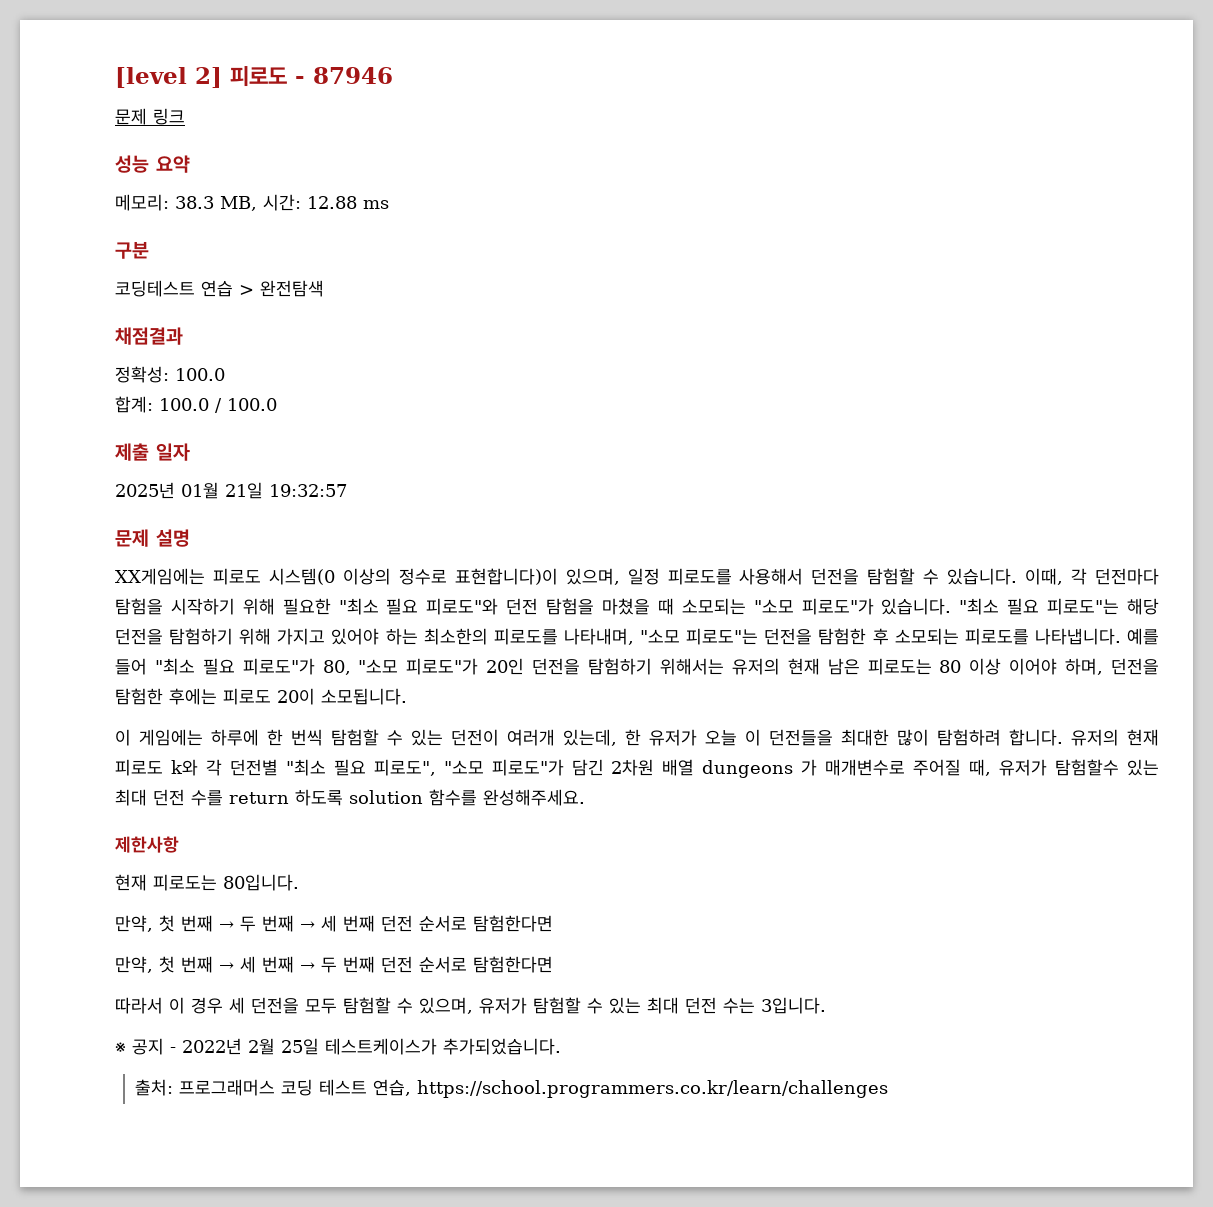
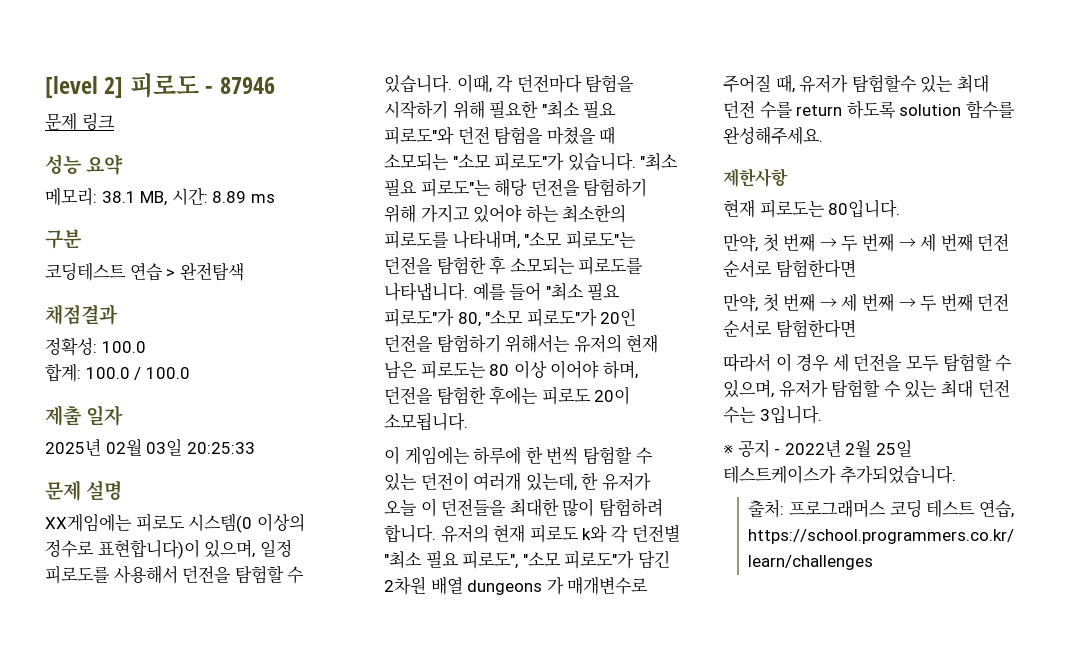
[175,196,214,209] 38.3 -> [101,191,136,203] 38.1
[307,196,357,209] 12.88 -> [212,191,247,203] 8.89
[181,482,347,499] 01월 21일 19:32:57 -> [105,439,255,456] 02월 03일 20:25:33

